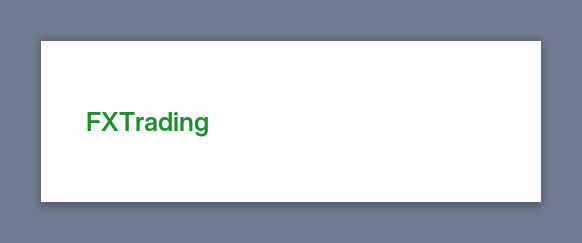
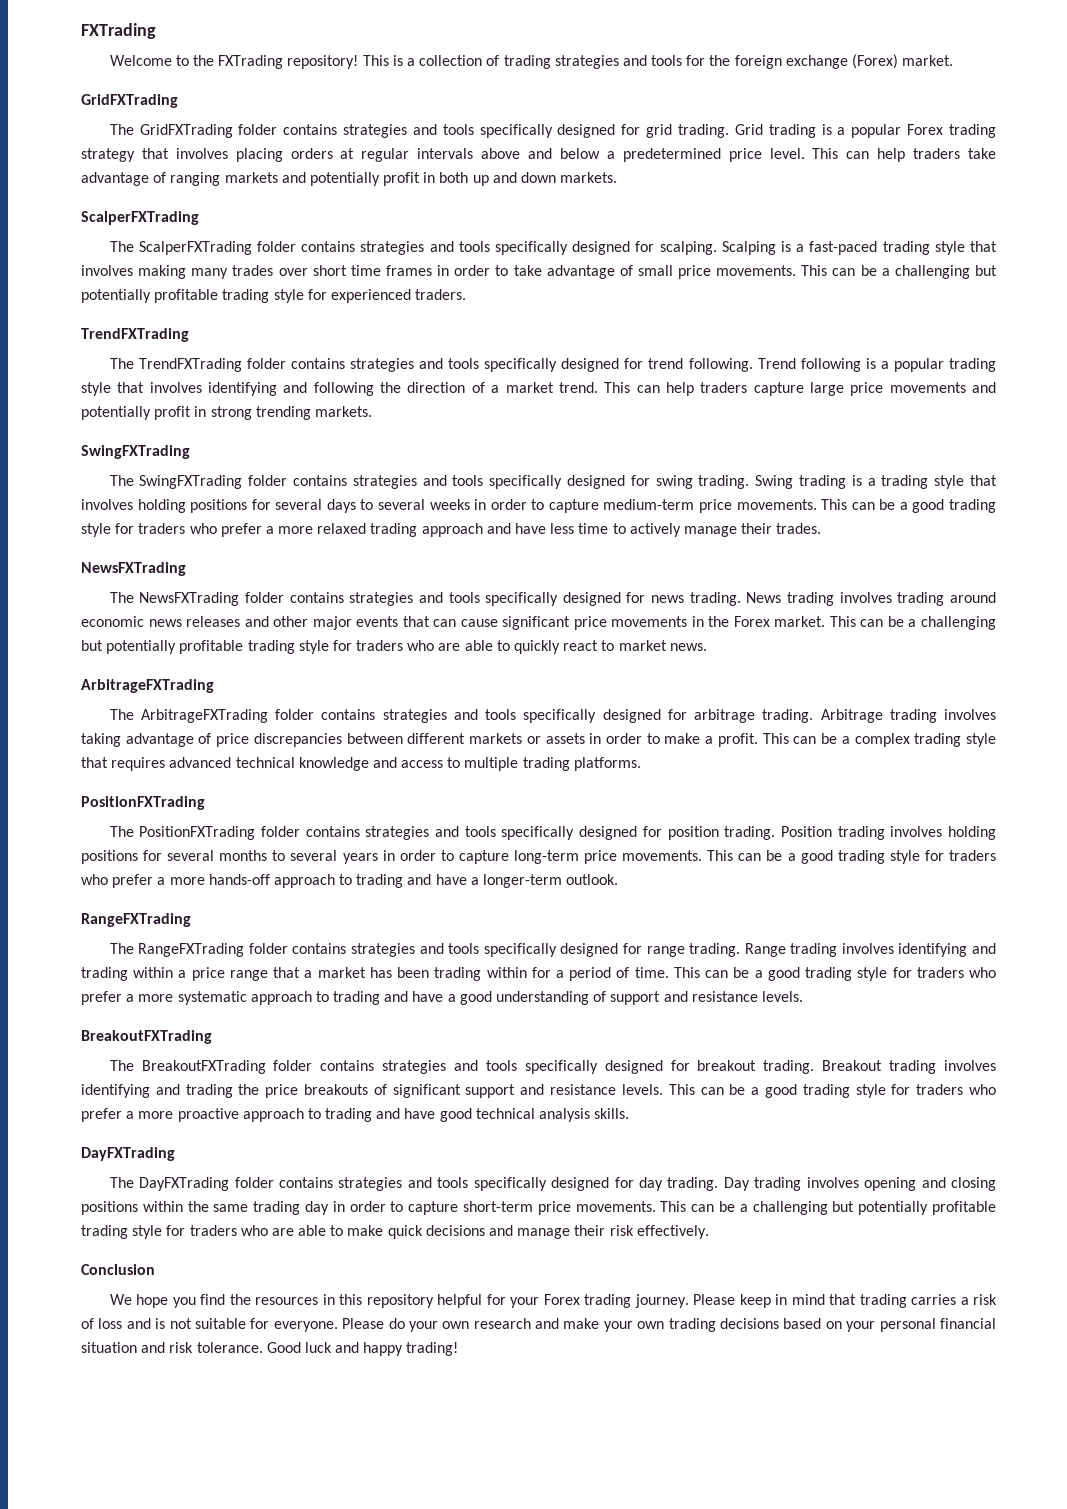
[86,112,209,137] FXTrading -> [81,23,156,39] [109,54,954,69] [81,94,178,108] [109,124,996,138] [81,148,997,162] [81,172,618,186] [81,211,199,225] [109,241,997,255] [81,265,997,279] [81,289,467,303] [81,328,189,342] [109,358,996,372] [81,382,997,396] [81,406,372,420] [81,445,190,459] [109,475,997,489] [81,499,996,513] [81,523,822,537] [81,562,186,576] [109,592,997,606] [81,616,996,630] [81,640,707,654] [81,679,214,693] [109,709,996,723] [81,733,997,747] [81,757,641,771] [81,796,205,810] [109,826,996,840] [81,850,997,864] [81,874,619,888] [81,913,191,927] [109,943,997,957] [81,967,997,981] [81,991,803,1005] [81,1030,212,1044] [109,1060,997,1074] [81,1084,997,1098] [81,1108,630,1122] [81,1147,175,1161] [109,1177,996,1191] [81,1201,996,1215] [81,1225,709,1239] [81,1264,155,1275] [109,1294,997,1308] [81,1318,997,1332] [81,1342,459,1356] FXTrading // Welcome to the FXTrading repository! This is a collection of trading strategies and tools for the foreign exchange (Forex) market. // GridFXTrading // The GridFXTrading folder contains strategies and tools specifically designed for grid trading. Grid trading is a popular Forex trading strategy that involves placing orders at regular intervals above and below a predetermined price level. This can help traders take advantage of ranging markets and potentially profit in both up and down markets. // ScalperFXTrading // The ScalperFXTrading folder contains strategies and tools specifically designed for scalping. Scalping is a fast-paced trading style that involves making many trades over short time frames in order to take advantage of small price movements. This can be a challenging but potentially profitable trading style for experienced traders. // TrendFXTrading // The TrendFXTrading folder contains strategies and tools specifically designed for trend following. Trend following is a popular trading style that involves identifying and following the direction of a market trend. This can help traders capture large price movements and potentially profit in strong trending markets. // SwingFXTrading // The SwingFXTrading folder contains strategies and tools specifically designed for swing trading. Swing trading is a trading style that involves holding positions for several days to several weeks in order to capture medium-term price movements. This can be a good trading style for traders who prefer a more relaxed trading approach and have less time to actively manage their trades. // NewsFXTrading // The NewsFXTrading folder contains strategies and tools specifically designed for news trading. News trading involves trading around economic news releases and other major events that can cause significant price movements in the Forex market. This can be a challenging but potentially profitable trading style for traders who are able to quickly react to market news. // ArbitrageFXTrading // The ArbitrageFXTrading folder contains strategies and tools specifically designed for arbitrage trading. Arbitrage trading involves taking advantage of price discrepancies between different markets or assets in order to make a profit. This can be a complex trading style that requires advanced technical knowledge and access to multiple trading platforms. // PositionFXTrading // The PositionFXTrading folder contains strategies and tools specifically designed for position trading. Position trading involves holding positions for several months to several years in order to capture long-term price movements. This can be a good trading style for traders who prefer a more hands-off approach to trading and have a longer-term outlook. // RangeFXTrading // The RangeFXTrading folder contains strategies and tools specifically designed for range trading. Range trading involves identifying and trading within a price range that a market has been trading within for a period of time. This can be a good trading style for traders who prefer a more systematic approach to trading and have a good understanding of support and resistance levels. // BreakoutFXTrading // The BreakoutFXTrading folder contains strategies and tools specifically designed for breakout trading. Breakout trading involves identifying and trading the price breakouts of significant support and resistance levels. This can be a good trading style for traders who prefer a more proactive approach to trading and have good technical analysis skills. // DayFXTrading // The DayFXTrading folder contains strategies and tools specifically designed for day trading. Day trading involves opening and closing positions within the same trading day in order to capture short-term price movements. This can be a challenging but potentially profitable trading style for traders who are able to make quick decisions and manage their risk effectively. // Conclusion // We hope you find the resources in this repository helpful for your Forex trading journey. Please keep in mind that trading carries a risk of loss and is not suitable for everyone. Please do your own research and make your own trading decisions based on your personal financial situation and risk tolerance. Good luck and happy trading!

